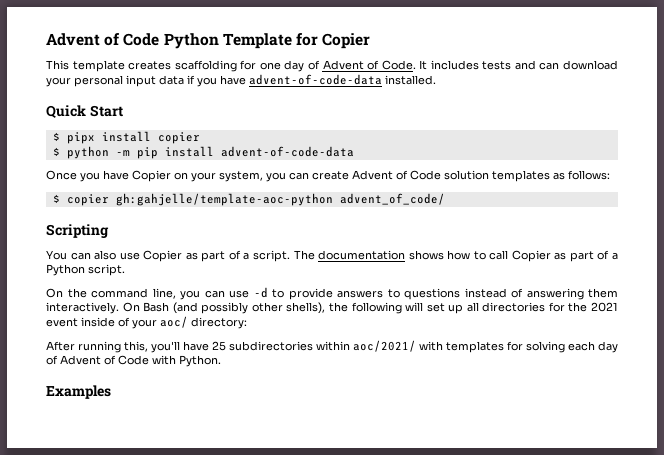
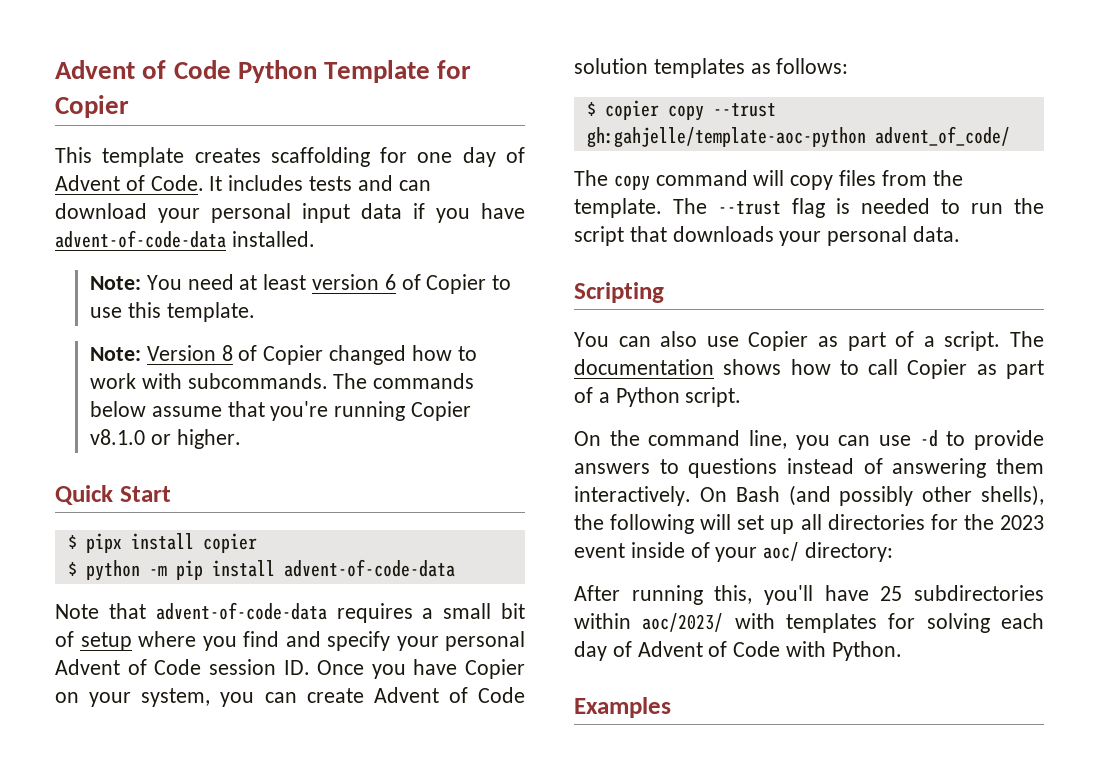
(436, 80) none -> [89,274,512,294] [89,302,255,322] [89,345,477,365] [89,373,475,389] [89,401,472,421] [89,429,241,449] // Note: You need at least version 6 of Copier to use this template. // Note: Version 8 of Copier changed how to work with subcommands. The commands below assume that you're running Copier v8.1.0 or higher.
(354, 151) none -> [55,602,525,623] [55,631,525,651] [55,659,310,675] Note that advent-of-code-data requires a small bit of setup where you find and specify your personal Advent of Code session ID.
(109, 200) none -> [667,103,776,121] copy --trust
(445, 199) none -> [574,170,963,191] [574,198,1044,218] [574,226,961,246] // The copy command will copy files from the template. The --trust flag is needed to run the script that downloads your personal data.
[591,302,618,312] 2021 -> [1000,515,1044,530] 2023
[353,340,416,352] aoc/2021/ -> [642,613,724,632] aoc/2023/

